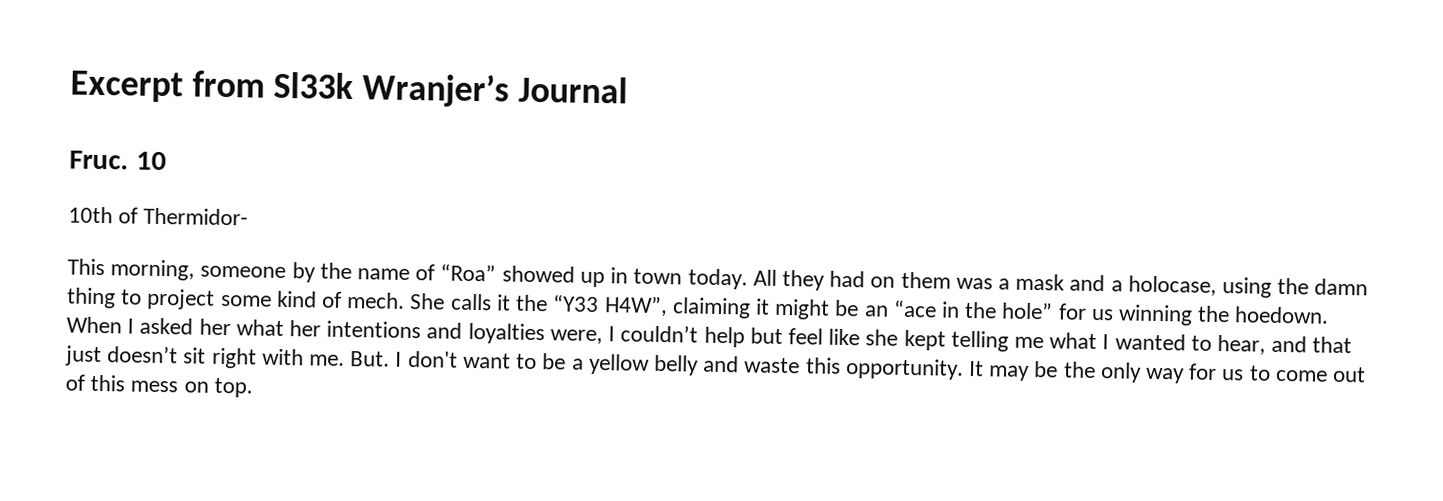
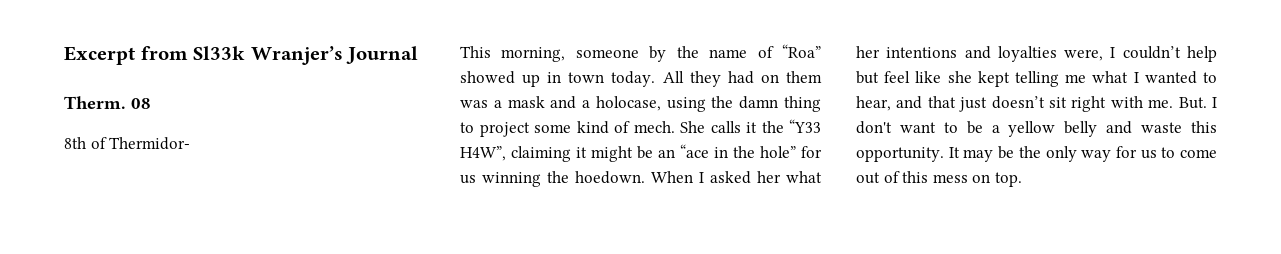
[69,150,167,171] [68,206,113,224] Fruc. 10 // 10th -> [64,96,151,109] [64,137,86,149] Therm. 08 // 8th

